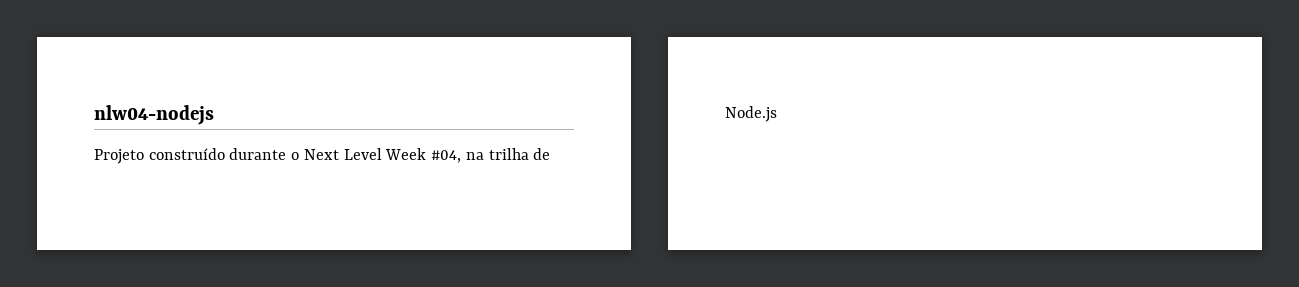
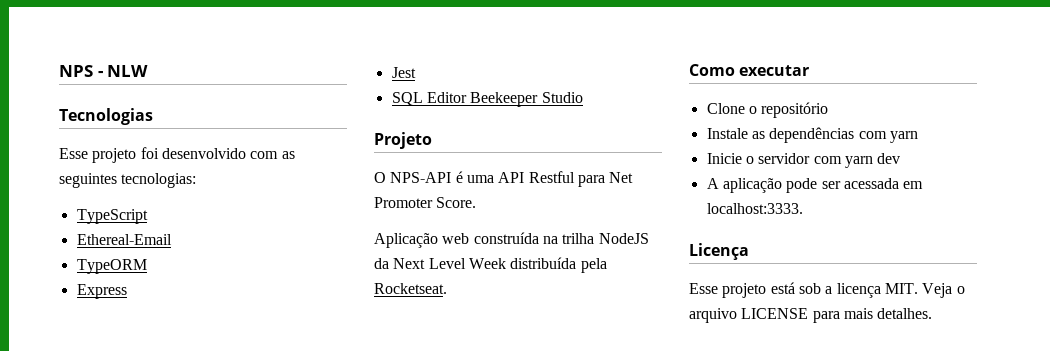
[94,105,214,125] [94,148,551,164] [725,106,777,122] nlw04-nodejs // Projeto construído durante o Next Level Week #04, na trilha de Node.js -> [59,65,149,77] [59,108,153,125] [59,147,295,163] [59,173,197,188] [76,209,148,224] [76,234,172,245] [76,259,147,274] [76,284,127,299] [391,67,416,78] [391,92,583,107] [374,132,432,149] [374,171,634,187] [374,197,477,208] [374,232,649,248] [374,257,607,273] [374,283,447,294] [689,64,810,76] [706,102,829,118] [706,127,918,143] [706,153,901,168] [706,178,924,193] [706,203,803,214] [689,243,749,260] [689,282,965,298] [689,308,933,323] NPS - NLW // Tecnologias // Esse projeto foi desenvolvido com as seguintes tecnologias: // TypeScript // Ethereal-Email // TypeORM // Express // Jest // SQL Editor Beekeeper Studio // Projeto // O NPS-API é uma API Restful para Net Promoter Score. // Aplicação web construída na trilha NodeJS da Next Level Week distribuída pela Rocketseat. // Como executar // Clone o repositório // Instale as dependências com yarn // Inicie o servidor com yarn dev // A aplicação pode ser acessada em localhost:3333. // Licença // Esse projeto está sob a licença MIT. Veja o arquivo LICENSE para mais detalhes.

